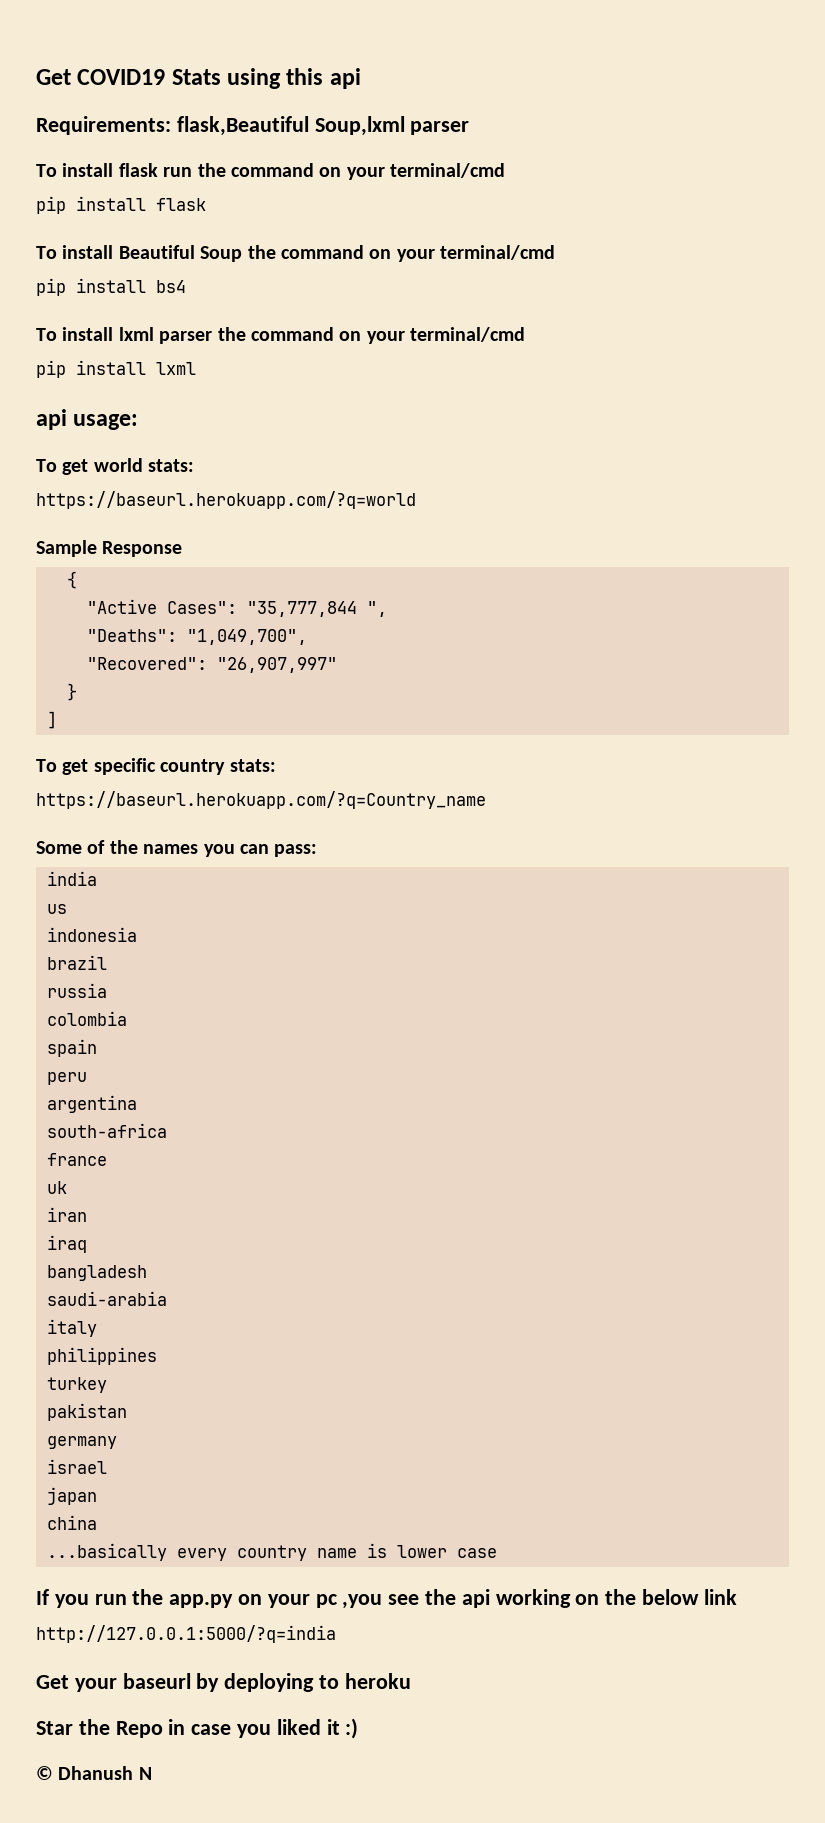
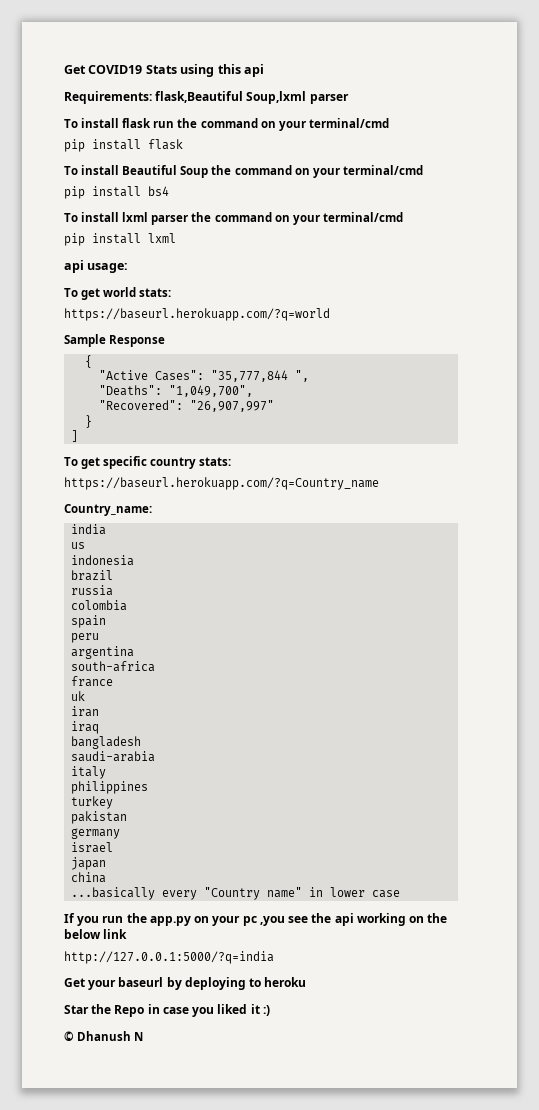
[36,840,318,857] Some of the names you can pass: -> [64,504,152,516] Country_name:
[237,1543,388,1561] country name is -> [203,887,323,900] "Country name" in

